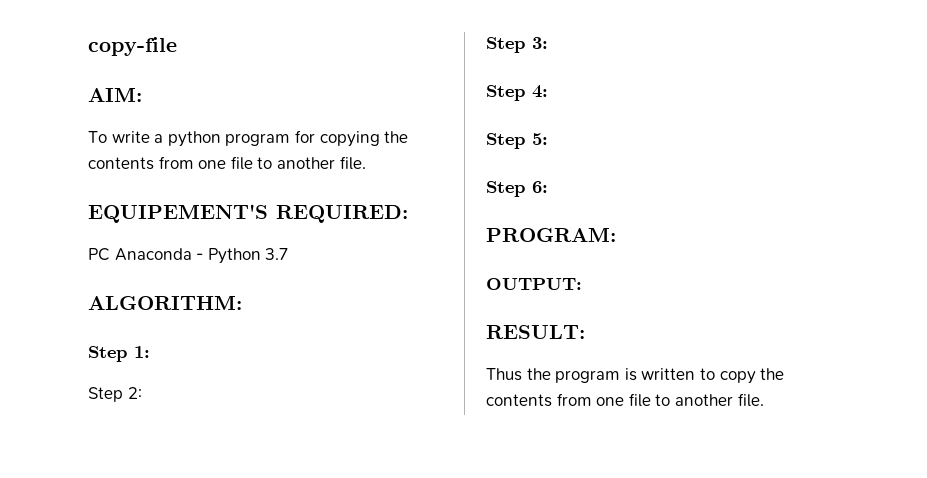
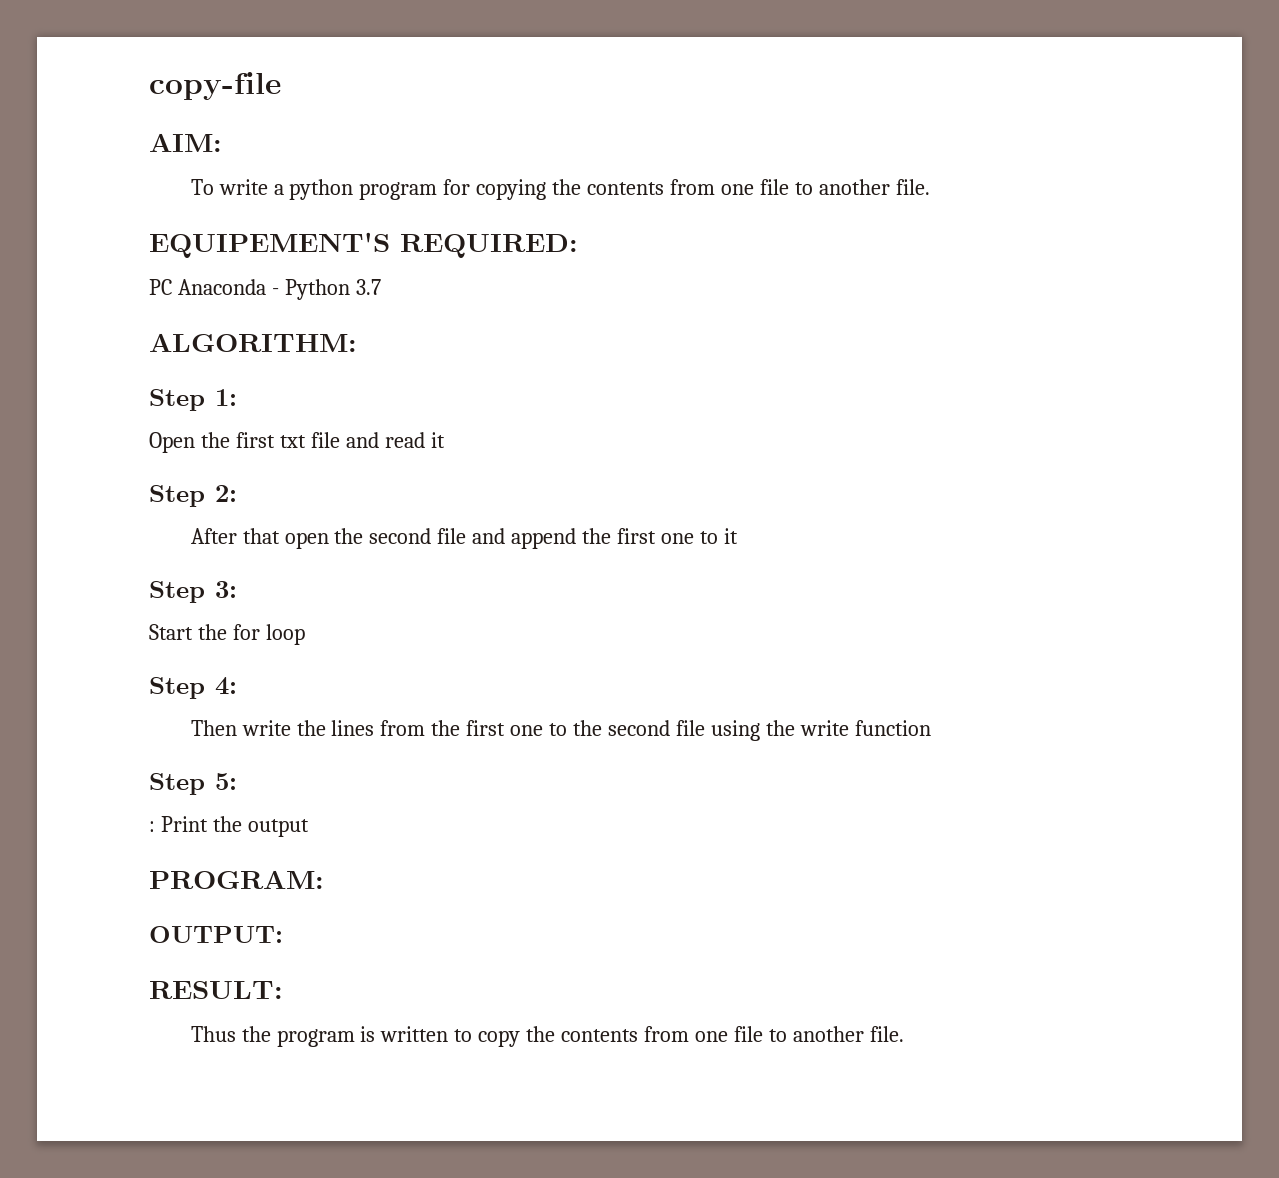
[88,387,142,402] [486,37,548,53] [486,85,548,101] [486,133,548,149] [486,181,548,197] Step 2: // Step 3: // Step 4: // Step 5: // Step 6: -> [149,432,445,453] [149,485,237,507] [190,528,738,549] [149,581,237,603] [149,624,305,645] [149,677,237,699] [190,720,931,741] [149,773,237,795] [149,816,309,837] Open the first txt file and read it // Step 2: // After that open the second file and append the first one to it // Step 3: // Start the for loop // Step 4: // Then write the lines from the first one to the second file using the write function // Step 5: // : Print the output

